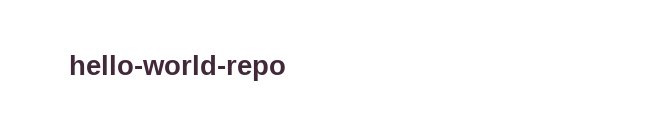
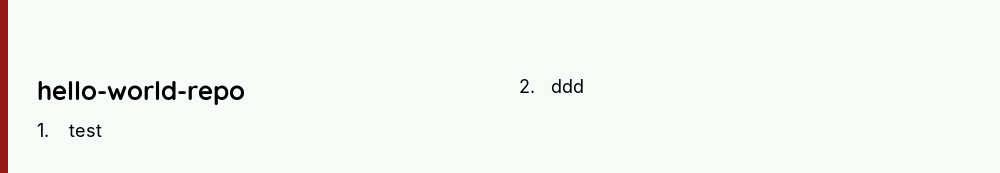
(286, 68) none -> [37,123,102,137] [519,79,584,93] // 1. test // 2. ddd

